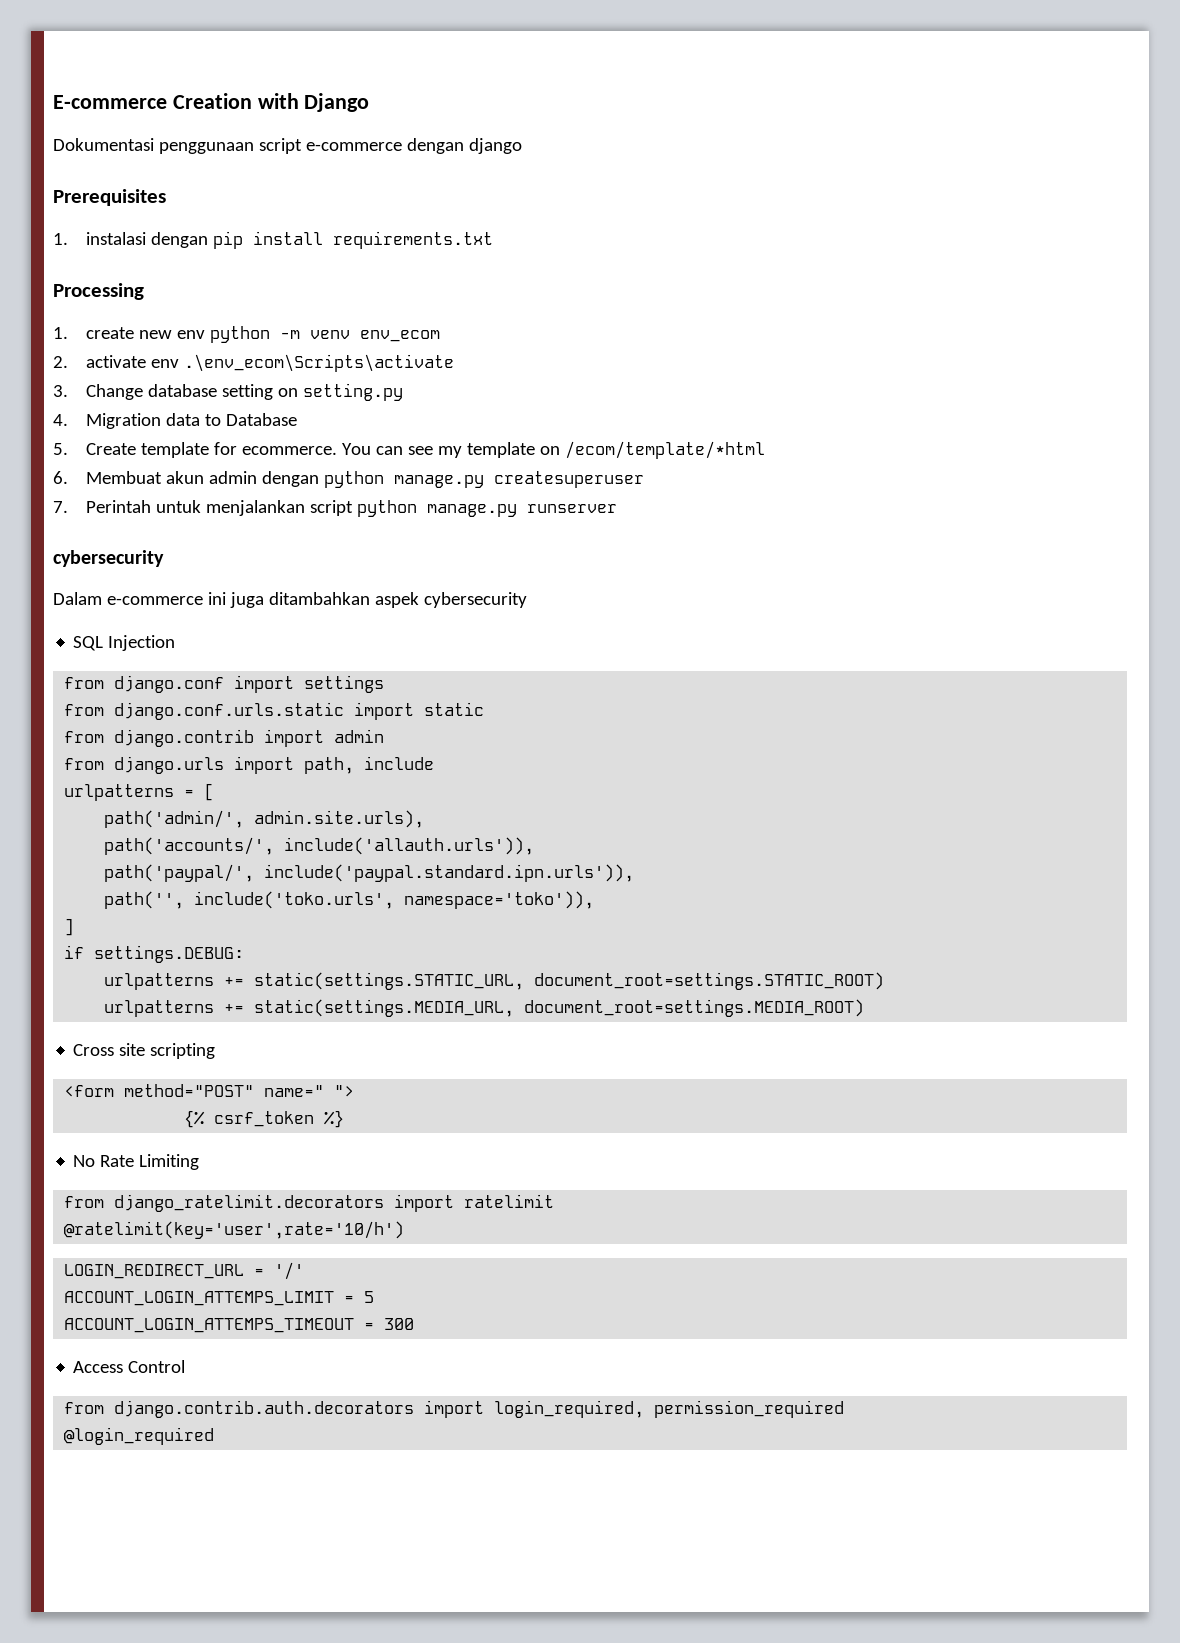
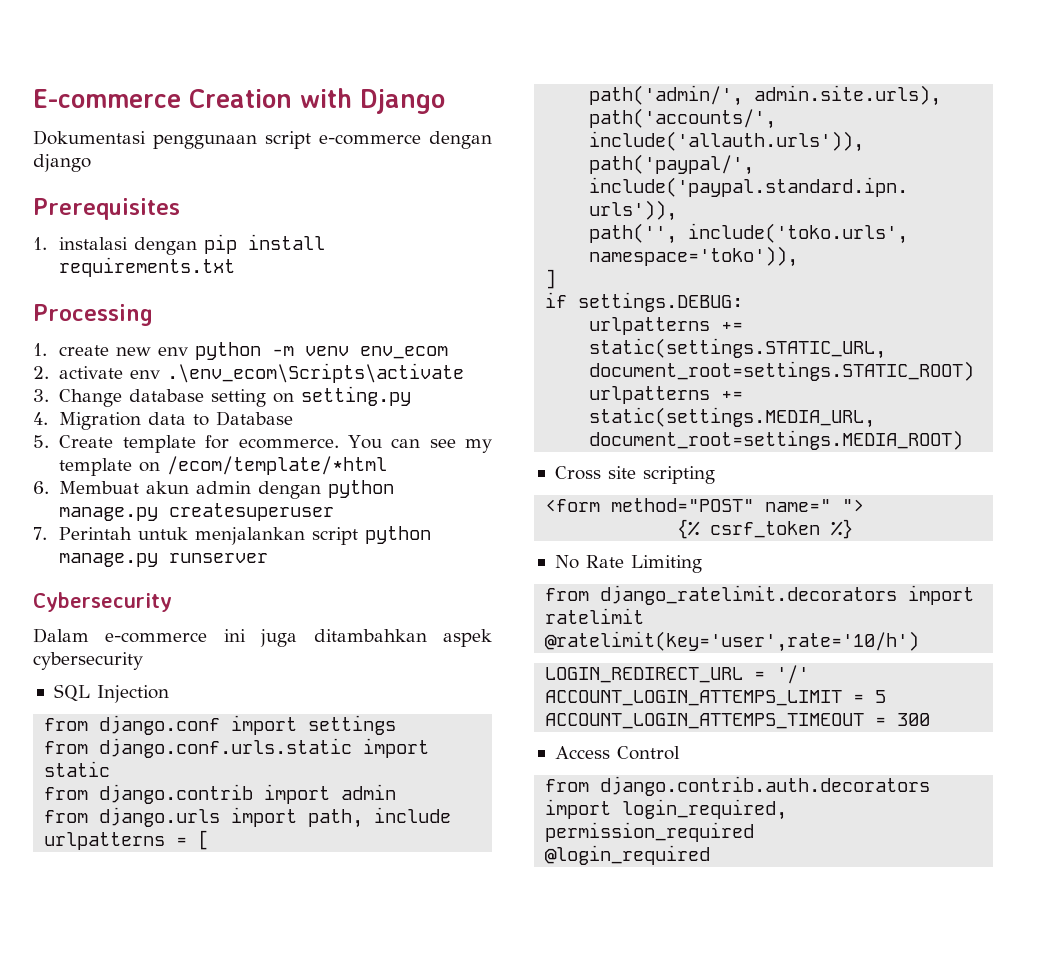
[53,550,164,567] cybersecurity -> [33,592,172,612] Cybersecurity

